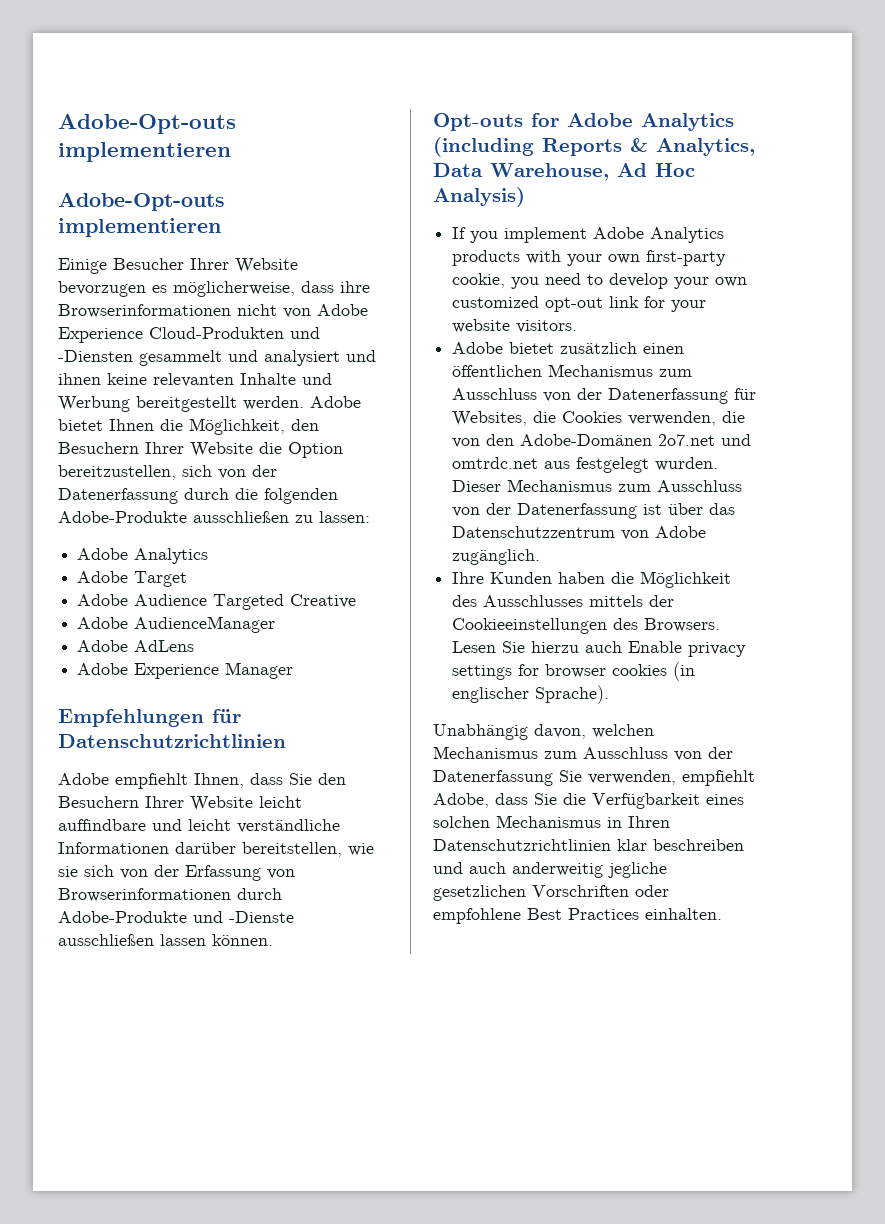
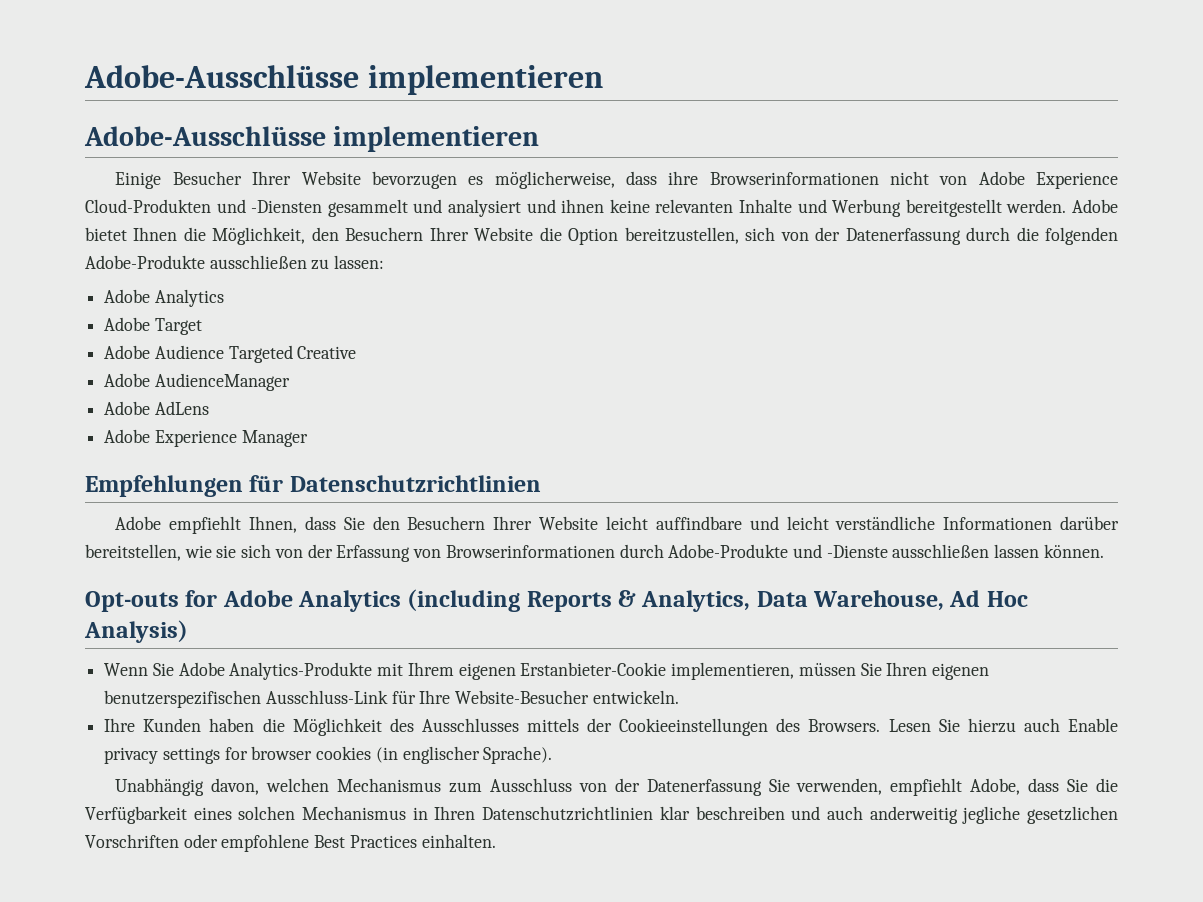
[58,114,236,134] [58,142,231,162] [58,192,225,211] Adobe-Opt-outs implementieren // Adobe-Opt-outs -> [84,65,603,95] [84,126,326,146] Adobe-Ausschlüsse implementieren // Adobe-Ausschlüsse
[452,227,725,243] [452,250,727,266] [452,273,748,289] [452,296,707,312] [452,319,578,333] [452,342,685,354] [452,364,693,377] [452,388,757,404] [452,411,746,426] [452,434,752,448] [452,457,719,473] [452,479,743,492] [452,503,736,519] [452,526,707,540] [452,549,541,565] If you implement Adobe Analytics products with your own first-party cookie, you need to develop your own customized opt-out link for your website visitors. // Adobe bietet zusätzlich einen öffentlichen Mechanismus zum Ausschluss von der Datenerfassung für Websites, die Cookies verwenden, die von den Adobe-Domänen 2o7.net und omtrdc.net aus festgelegt wurden. Dieser Mechanismus zum Ausschluss von der Datenerfassung ist über das Datenschutzzentrum von Adobe zugänglich. -> [104,662,989,680] [104,690,679,708] Wenn Sie Adobe Analytics-Produkte mit Ihrem eigenen Erstanbieter-Cookie implementieren, müssen Sie Ihren eigenen benutzerspezifischen Ausschluss-Link für Ihre Website-Besucher entwickeln.

